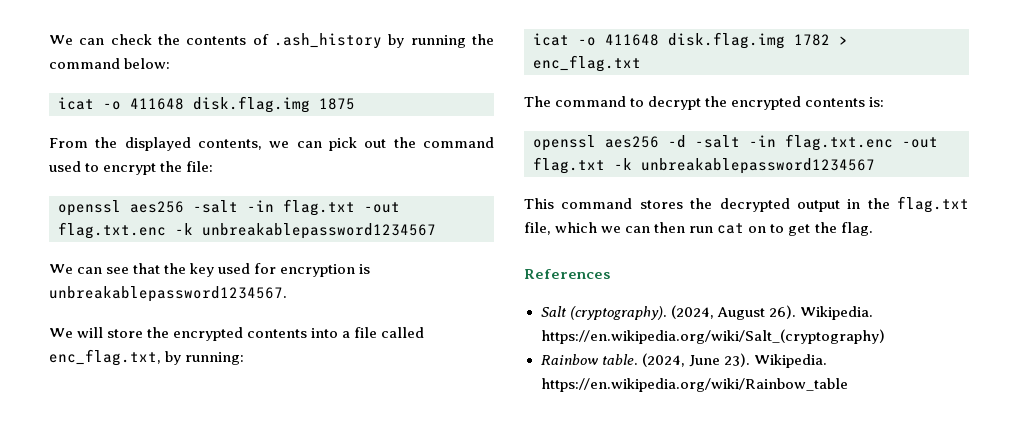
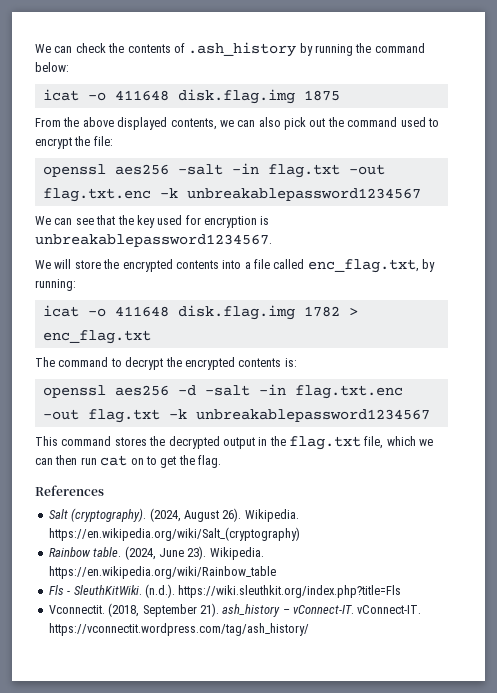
(118, 142) none -> [82,117,114,127] above
(322, 144) none -> [258,117,281,127] also
(849, 385) none -> [48,584,402,598] [48,603,422,617] [48,623,309,636] // Fls - SleuthKitWiki. (n.d.). https://wiki.sleuthkit.org/index.php?title=Fls // Vconnectit. (2018, September 21). ash_history – vConnect-IT. vConnect-IT. https://vconnectit.wordpress.com/tag/ash_history/

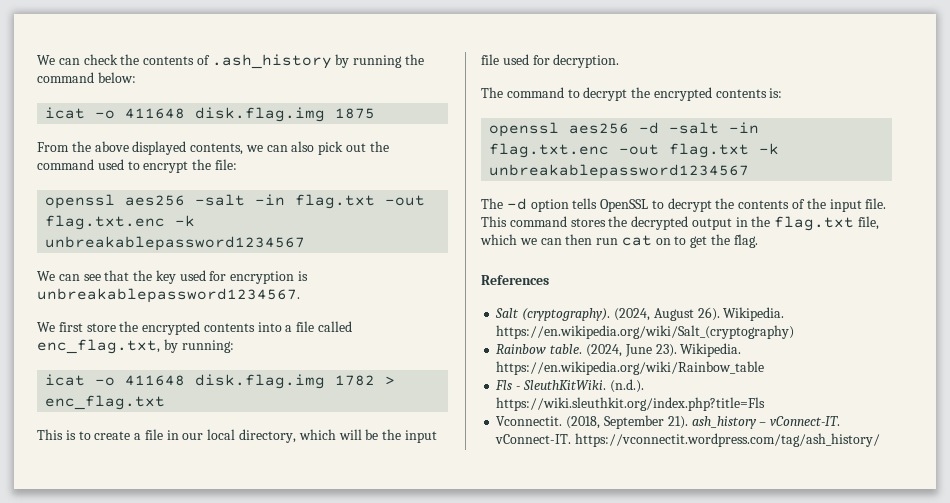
[54,259,72,269] will -> [58,322,83,332] first
(151, 337) none -> [37,429,437,443] [481,54,620,68] // This is to create a file in our local directory, which will be the input file used for decryption.
(430, 415) none -> [481,198,887,212] The -d option tells OpenSSL to decrypt the contents of the input file.

